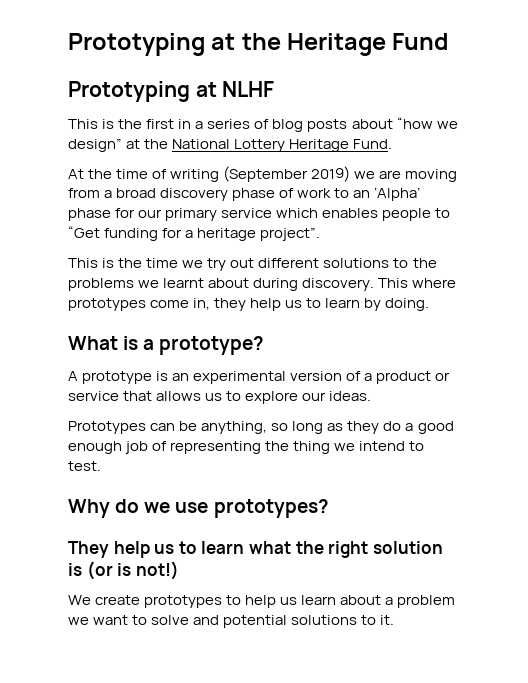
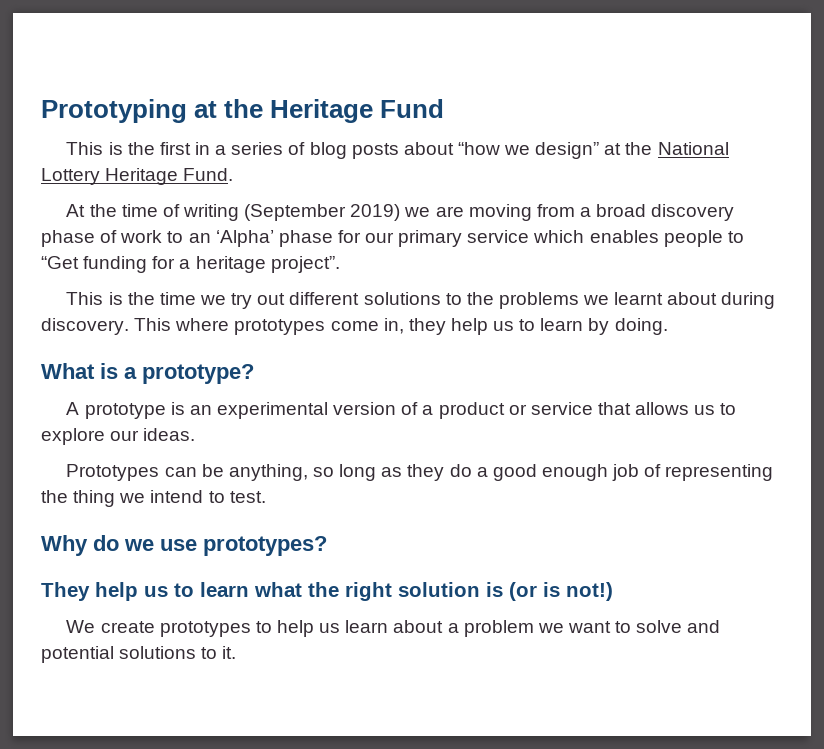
[68,81,275,102] // Prototyping at NLHF -> (445, 108) none

